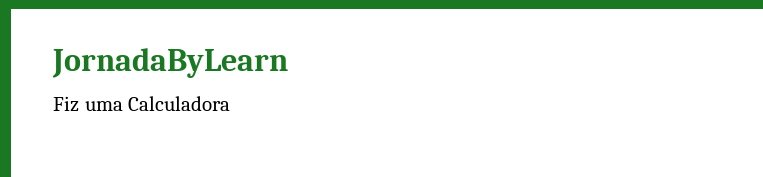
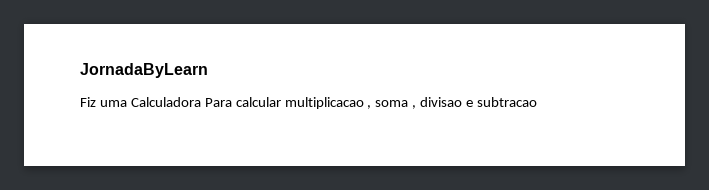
(231, 103) none -> [204,97,538,109] Para calcular multiplicacao , soma , divisao e subtracao

